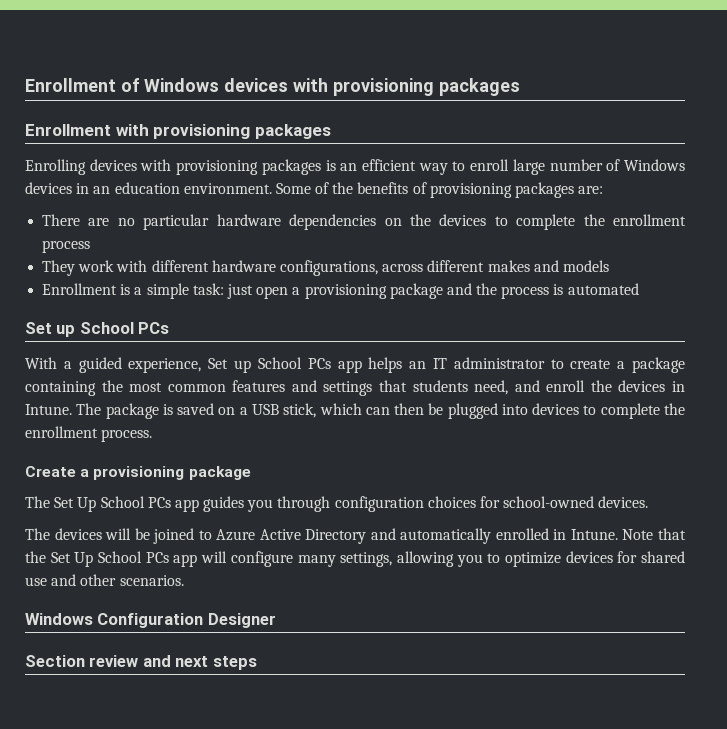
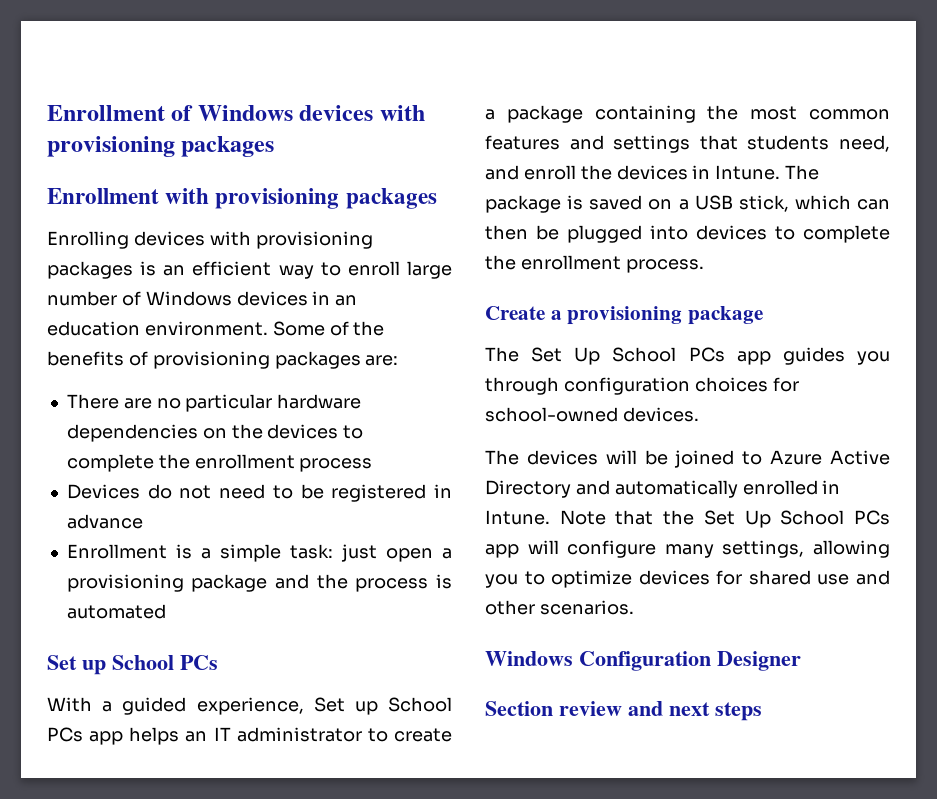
[42,260,609,276] They work with different hardware configurations, across different makes and models -> [66,484,452,502] [66,514,143,529] Devices do not need to be registered in advance

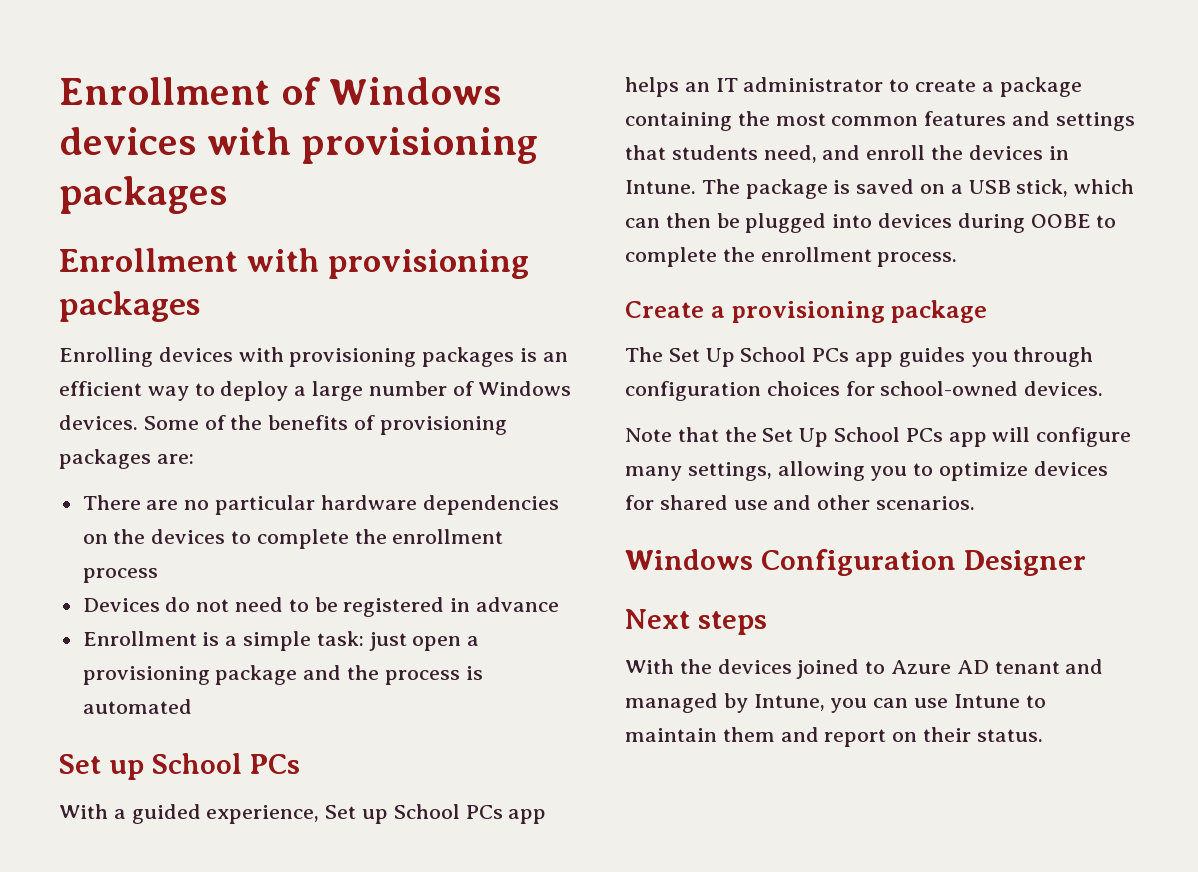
[347,261,400,276] enroll -> [220,381,307,401] deploy a
[236,291,358,306] [47,321,268,336] devices in an education environment. -> [59,415,138,430] devices.
(767, 232) none -> [957,213,1091,233] during OOBE
[485,450,890,468] [485,480,841,498] [485,510,550,525] The devices will be joined to Azure Active Directory and automatically enrolled in Intune. -> (1104, 388) none
[485,701,762,721] Section review and next steps -> [625,609,767,635] [625,659,1104,679] [625,693,1046,713] [625,727,1043,747] Next steps // With the devices joined to Azure AD tenant and managed by Intune, you can use Intune to maintain them and report on their status.

